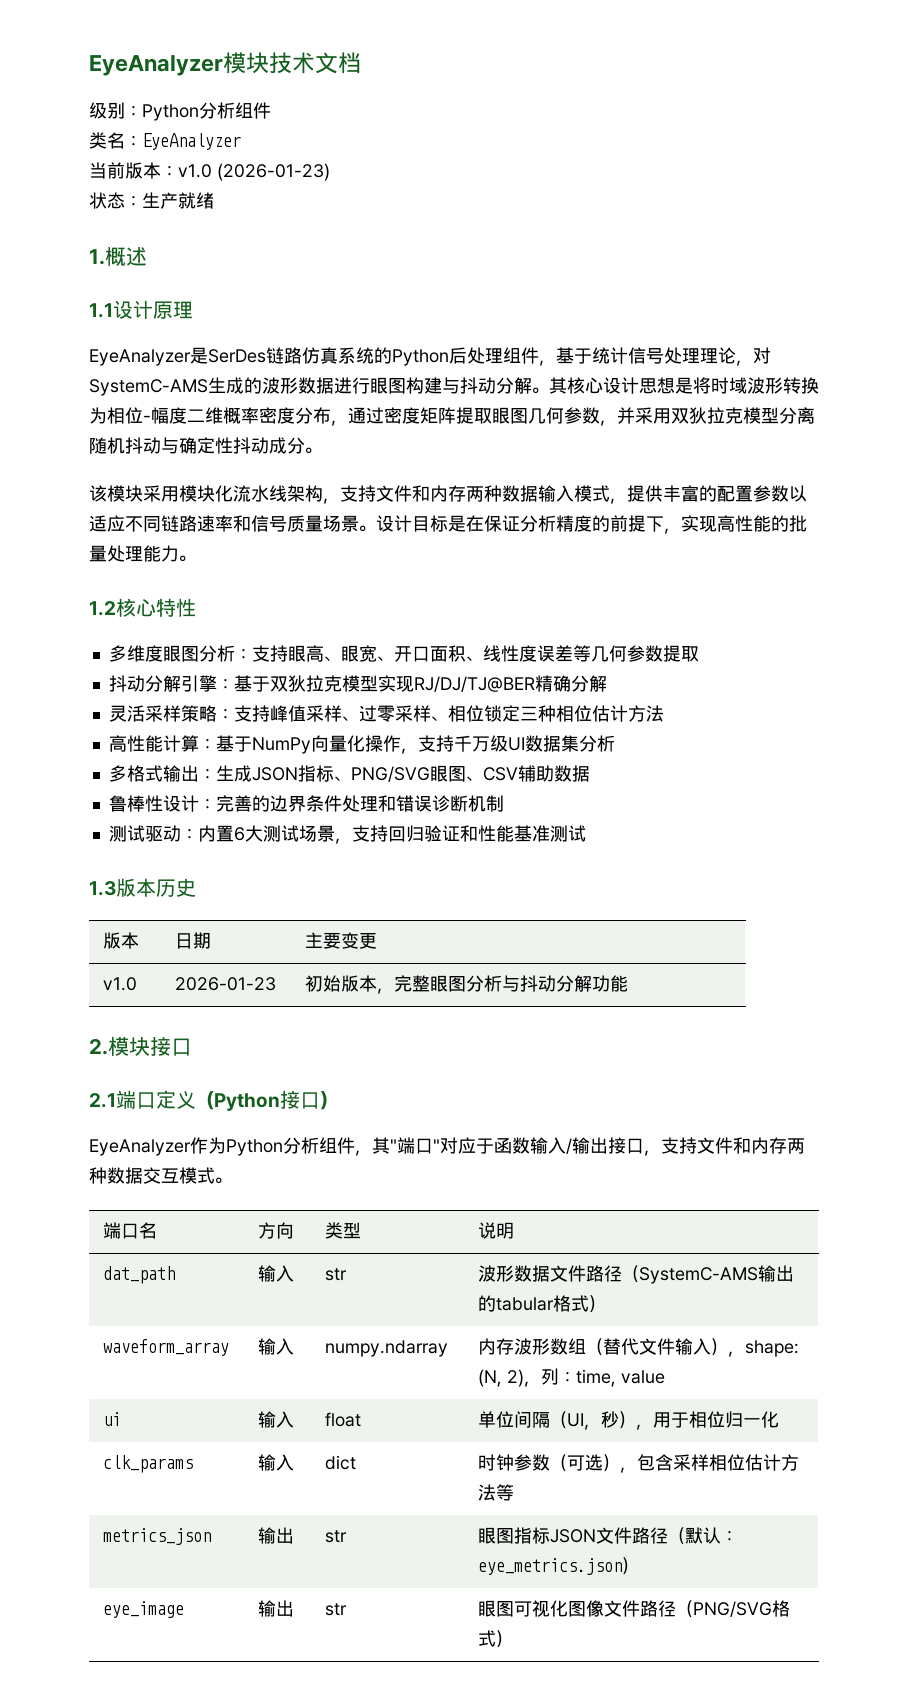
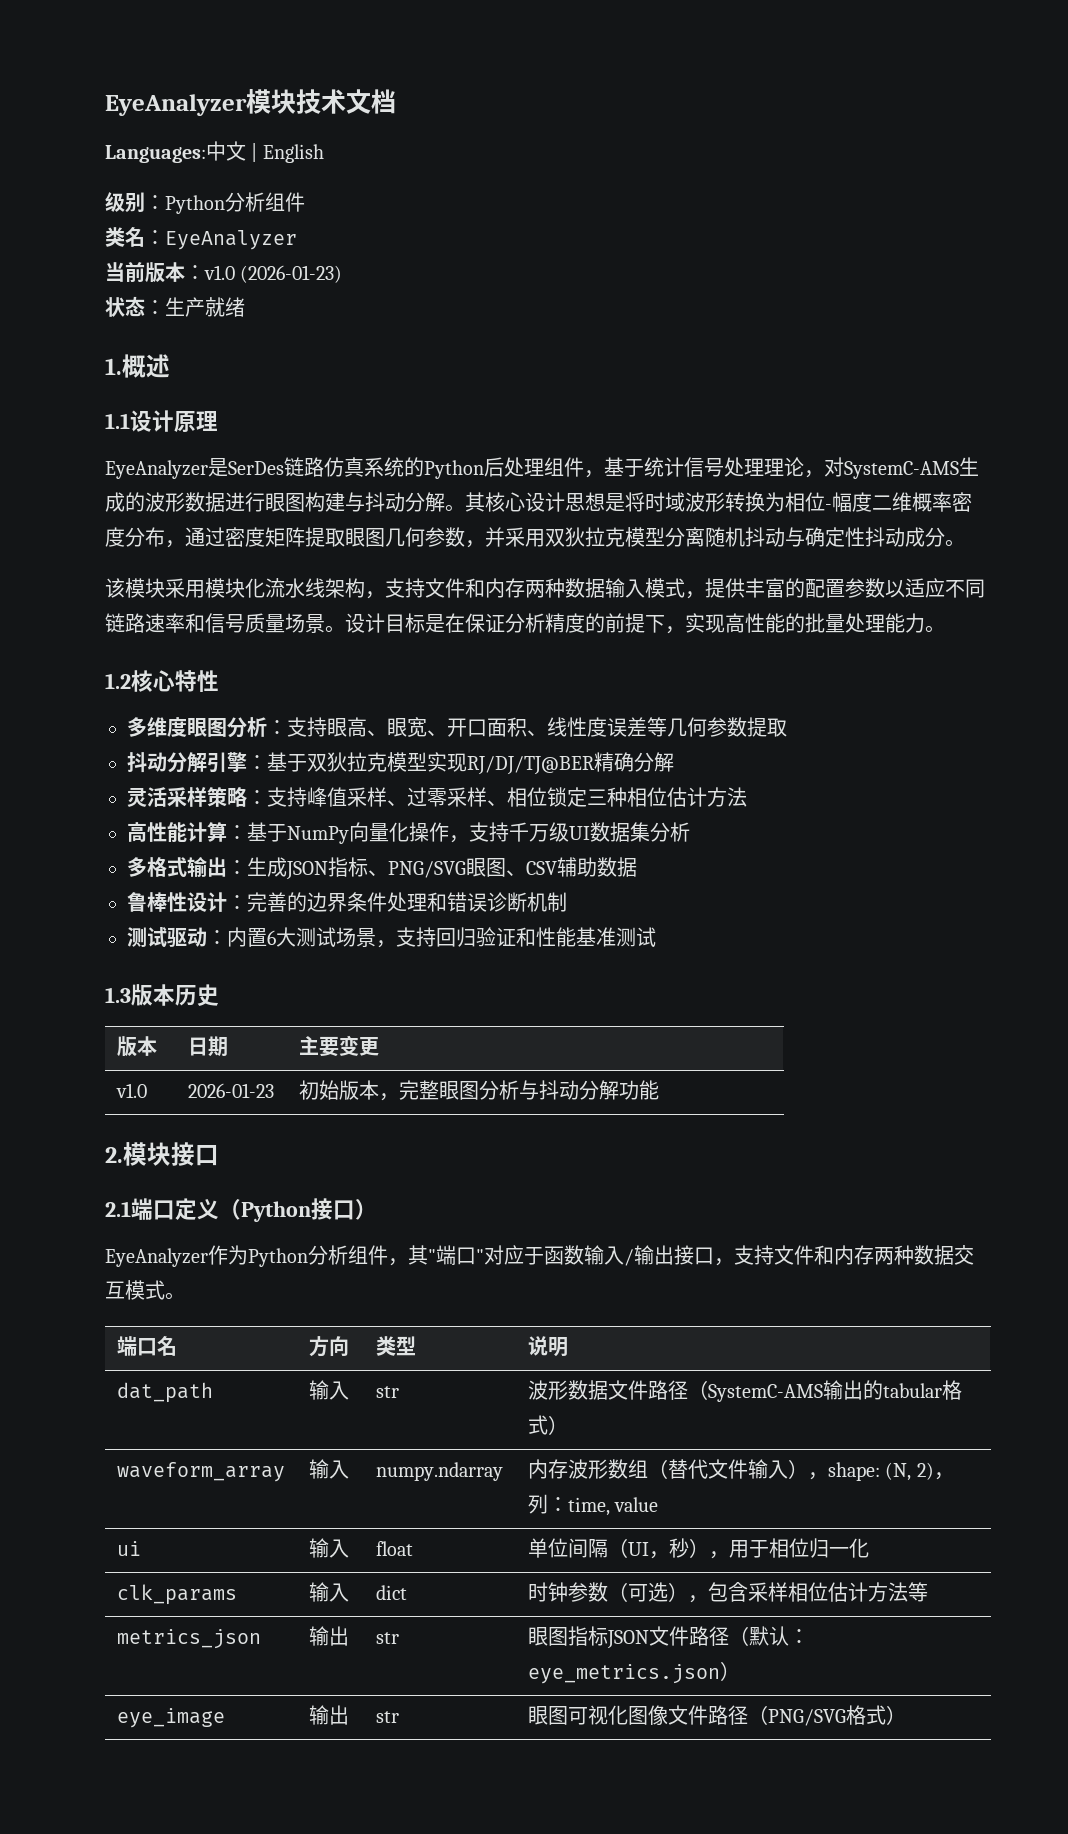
(361, 63) none -> [105,141,324,163] // Languages:中文 | English

